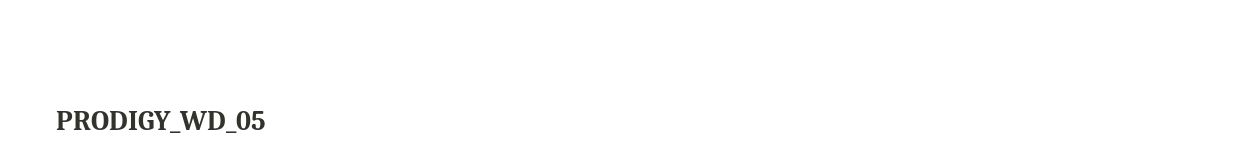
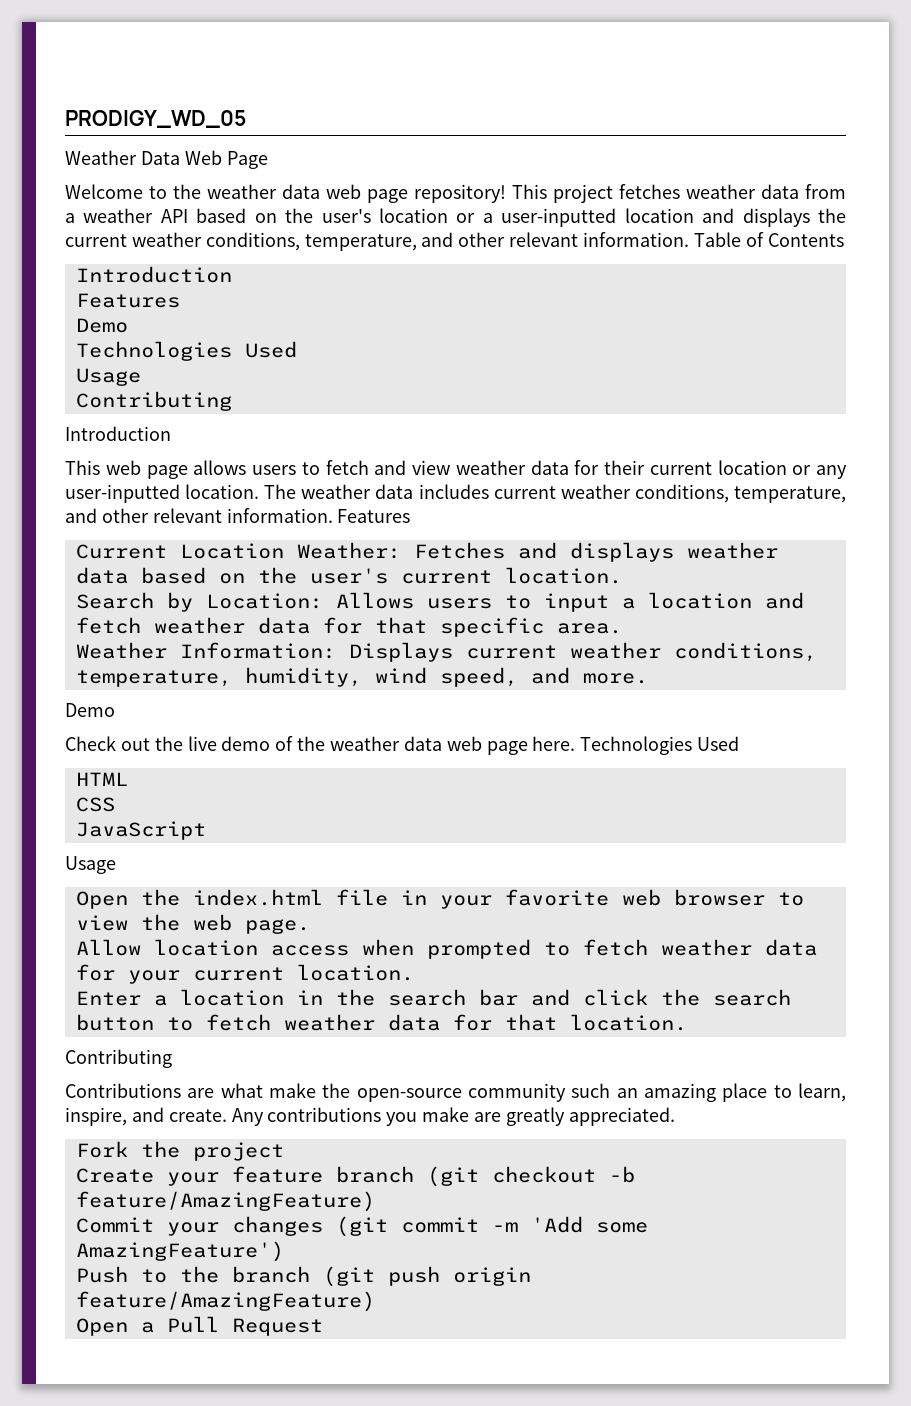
(266, 122) none -> [65,150,268,169] [65,184,846,203] [65,208,847,227] [65,232,844,251] [75,266,232,283] [75,293,180,308] [75,318,128,333] [75,341,297,361] [75,368,141,386] [75,391,232,411] [65,426,171,441] [65,460,847,479] [65,484,846,503] [65,508,411,523] [75,542,778,562] [75,567,622,584] [75,592,804,612] [75,617,622,637] [75,642,817,662] [75,667,648,687] [65,703,115,717] [65,736,740,755] [75,772,128,786] [75,797,115,812] [75,821,206,840] [65,856,116,874] [75,889,804,909] [75,914,310,934] [75,939,817,959] [75,964,414,984] [75,989,791,1006] [75,1014,687,1031] [65,1049,172,1068] [65,1083,847,1102] [65,1107,675,1126] [75,1141,284,1161] [75,1166,635,1187] [75,1191,375,1212] [75,1216,648,1237] [75,1241,284,1262] [75,1266,531,1287] [75,1291,375,1312] [75,1316,323,1336] // Weather Data Web Page // Welcome to the weather data web page repository! This project fetches weather data from a weather API based on the user's location or a user-inputted location and displays the current weather conditions, temperature, and other relevant information. Table of Contents // Introduction // Features // Demo // Technologies Used // Usage // Contributing // Introduction // This web page allows users to fetch and view weather data for their current location or any user-inputted location. The weather data includes current weather conditions, temperature, and other relevant information. Features // Current Location Weather: Fetches and displays weather data based on the user's current location. // Search by Location: Allows users to input a location and fetch weather data for that specific area. // Weather Information: Displays current weather conditions, temperature, humidity, wind speed, and more. // Demo // Check out the live demo of the weather data web page here. Technologies Used // HTML // CSS // JavaScript // Usage // Open the index.html file in your favorite web browser to view the web page. // Allow location access when prompted to fetch weather data for your current location. // Enter a location in the search bar and click the search button to fetch weather data for that location. // Contributing // Contributions are what make the open-source community such an amazing place to learn, inspire, and create. Any contributions you make are greatly appreciated. // Fork the project // Create your feature branch (git checkout -b feature/AmazingFeature) // Commit your changes (git commit -m 'Add some AmazingFeature') // Push to the branch (git push origin feature/AmazingFeature) // Open a Pull Request

